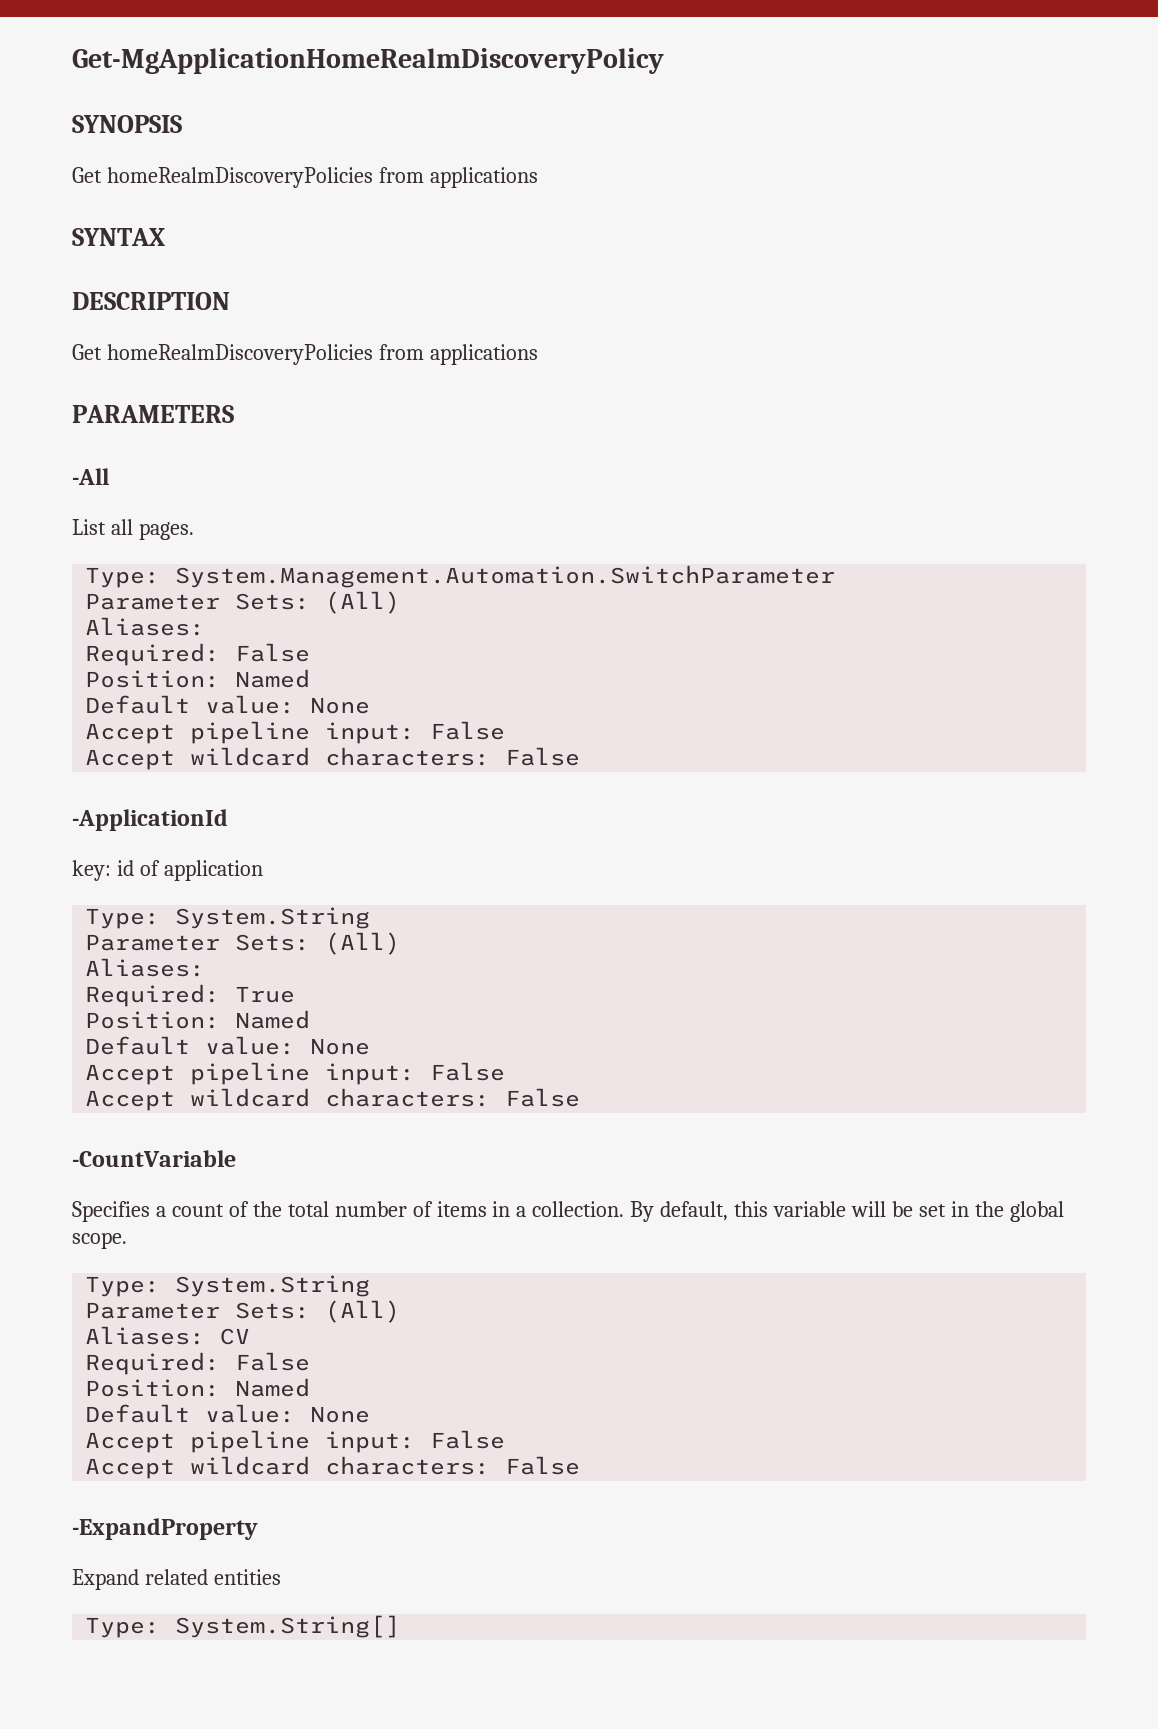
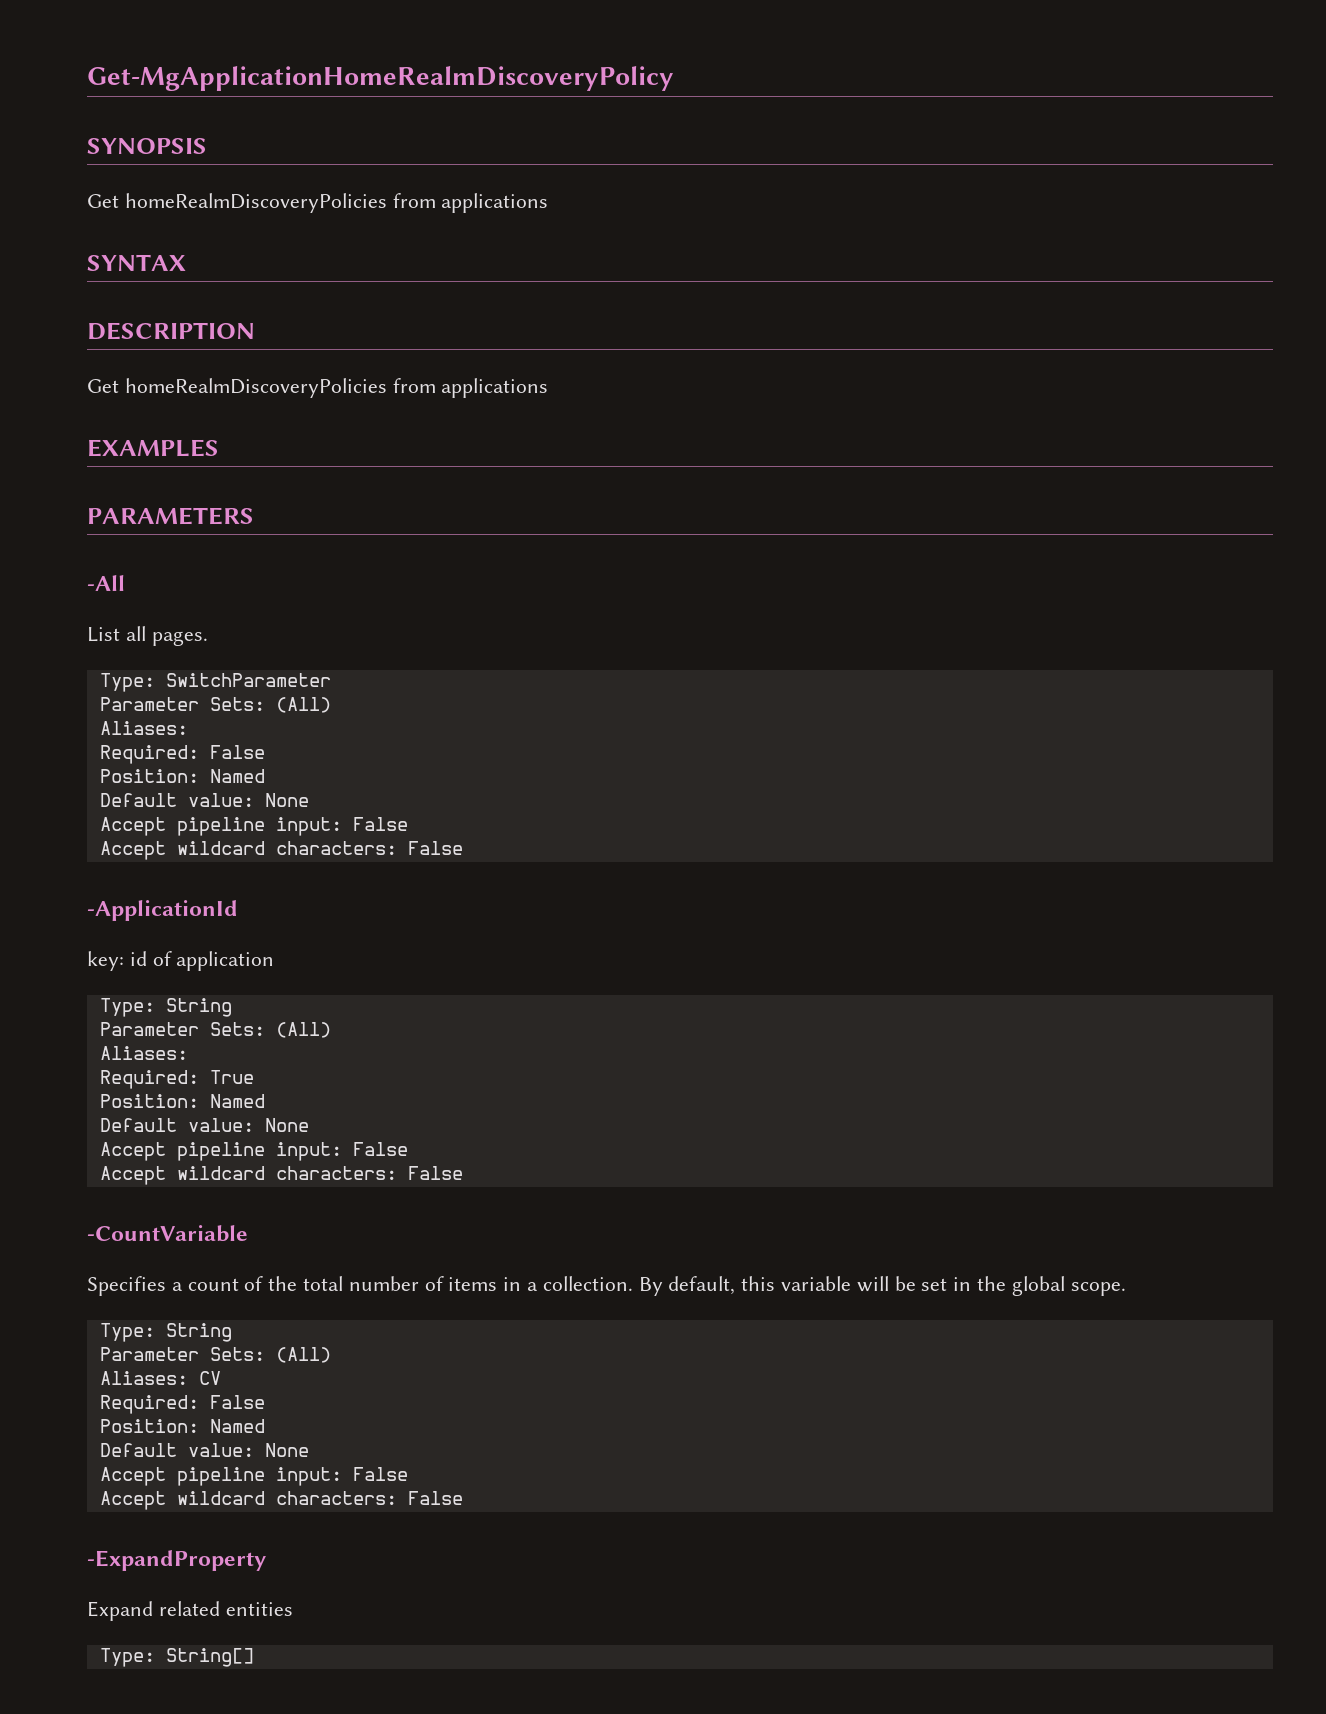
(538, 354) none -> [87,439,219,457] // EXAMPLES
[175,565,836,588] System.Management.Automation.SwitchParameter -> [165,673,331,687] SwitchParameter
[175,907,371,929] System.String -> [165,998,232,1017] String
[175,1275,371,1297] System.String -> [165,1323,232,1342] String
[175,1615,401,1638] System.String[] -> [165,1648,254,1667] String[]

